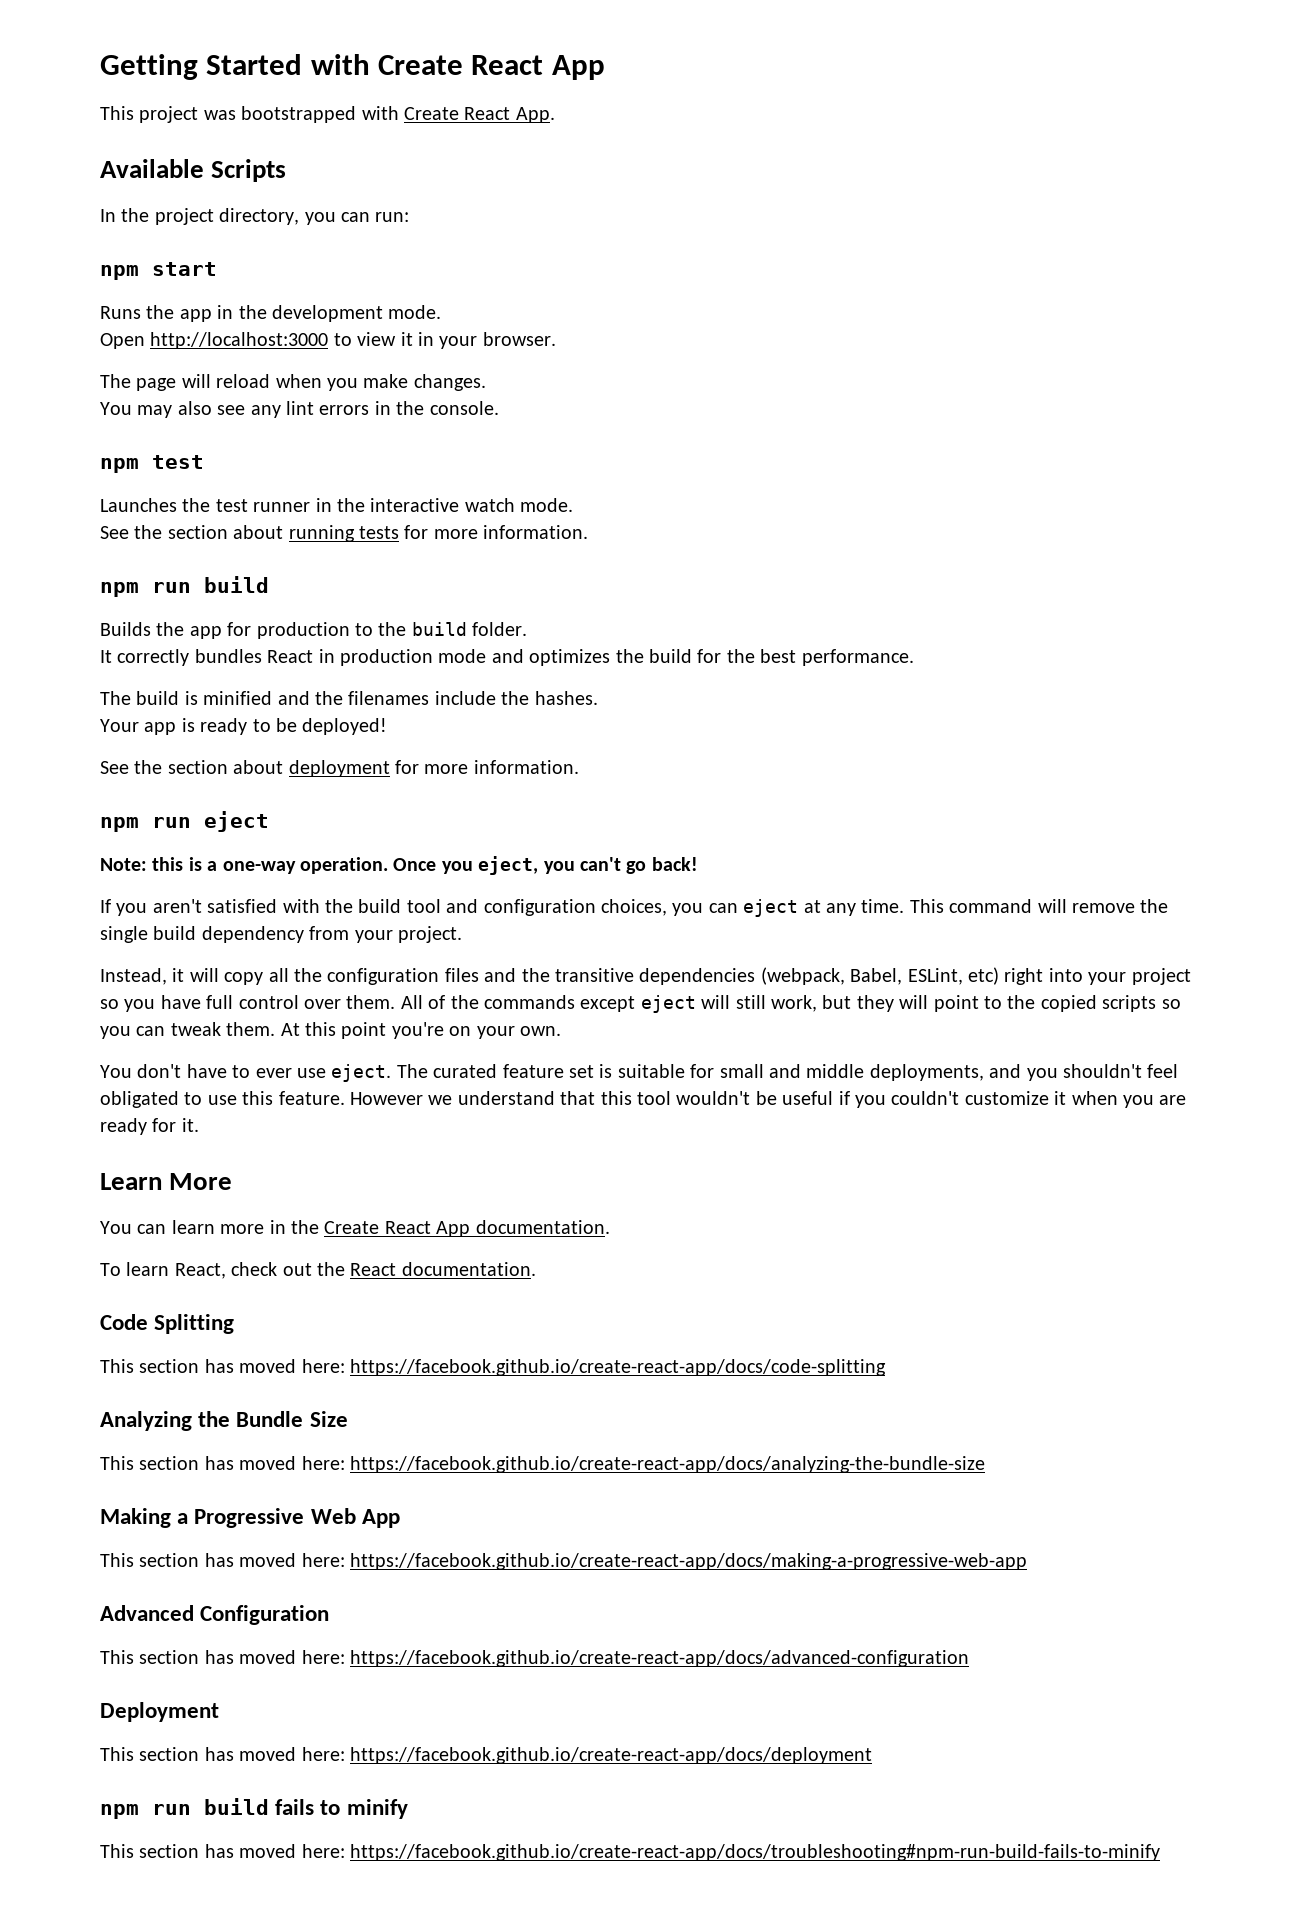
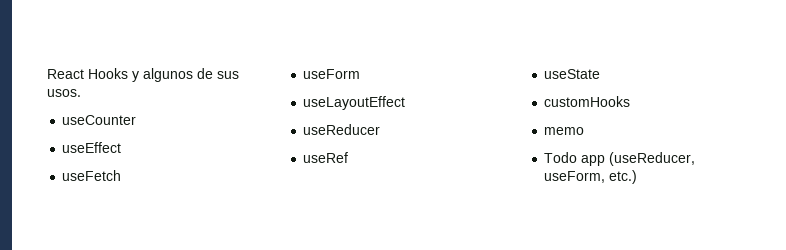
[100,54,605,80] [100,106,555,123] [100,159,287,182] [100,208,410,225] [100,262,217,280] [100,305,442,322] [100,332,556,349] [100,374,486,391] [100,401,499,418] [100,455,204,473] [100,498,574,512] [100,525,589,542] [100,576,269,597] [100,622,528,639] [100,649,914,666] [100,691,598,705] [100,718,388,735] [100,760,579,777] [100,811,269,832] [100,856,698,875] [100,899,1169,917] [100,926,462,943] [100,967,1191,985] [100,995,1181,1013] [100,1022,561,1039] [100,1064,1179,1082] [100,1091,1187,1108] [100,1118,199,1135] [100,1173,233,1190] [100,1220,610,1237] [100,1262,536,1279] [100,1314,235,1334] [100,1359,886,1376] [100,1411,348,1431] [100,1456,985,1473] [100,1508,400,1528] [100,1553,1027,1570] [100,1605,330,1625] [100,1650,969,1667] [100,1702,219,1722] [100,1747,872,1764] [100,1798,408,1819] [100,1844,1160,1861] Getting Started with Create React App // This project was bootstrapped with Create React App. // Available Scripts // In the project directory, you can run: // npm start // Runs the app in the development mode. // Open http://localhost:3000 to view it in your browser. // The page will reload when you make changes. // You may also see any lint errors in the console. // npm test // Launches the test runner in the interactive watch mode. // See the section about running tests for more information. // npm run build // Builds the app for production to the build folder. // It correctly bundles React in production mode and optimizes the build for the best performance. // The build is minified and the filenames include the hashes. // Your app is ready to be deployed! // See the section about deployment for more information. // npm run eject // Note: this is a one-way operation. Once you eject, you can't go back! // If you aren't satisfied with the build tool and configuration choices, you can eject at any time. This command will remove the single build dependency from your project. // Instead, it will copy all the configuration files and the transitive dependencies (webpack, Babel, ESLint, etc) right into your project so you have full control over them. All of the commands except eject will still work, but they will point to the copied scripts so you can tweak them. At this point you're on your own. // You don't have to ever use eject. The curated feature set is suitable for small and middle deployments, and you shouldn't feel obligated to use this feature. However we understand that this tool wouldn't be useful if you couldn't customize it when you are ready for it. // Learn More // You can learn more in the Create React App documentation. // To learn React, check out the React documentation. // Code Splitting // This section has moved here: https://facebook.github.io/create-react-app/docs/code-splitting // Analyzing the Bundle Size // This section has moved here: https://facebook.github.io/create-react-app/docs/analyzing-the-bundle-size // Making a Progressive Web App // This section has moved here: https://facebook.github.io/create-react-app/docs/making-a-progressive-web-app // Advanced Configuration // This section has moved here: https://facebook.github.io/create-react-app/docs/advanced-configuration // Deployment // This section has moved here: https://facebook.github.io/create-react-app/docs/deployment // npm run build fails to minify // This section has moved here: https://facebook.github.io/create-react-app/docs/troubleshooting#npm-run-build-fails-to-minify -> [47,68,239,82] [47,89,81,97] [62,115,137,125] [62,142,122,153] [62,170,122,181] [303,69,361,79] [303,96,406,110] [303,124,381,135] [303,152,349,163] [544,69,601,79] [544,96,631,107] [544,127,585,135] [544,152,696,166] [544,170,638,184] React Hooks y algunos de sus usos. // useCounter // useEffect // useFetch // useForm // useLayoutEffect // useReducer // useRef // useState // customHooks // memo // Todo app (useReducer, useForm, etc.)

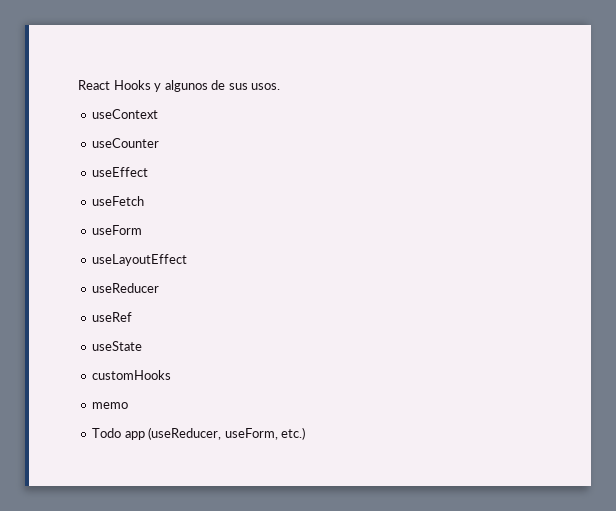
(81, 93) none -> [92,109,159,119] // useContext

